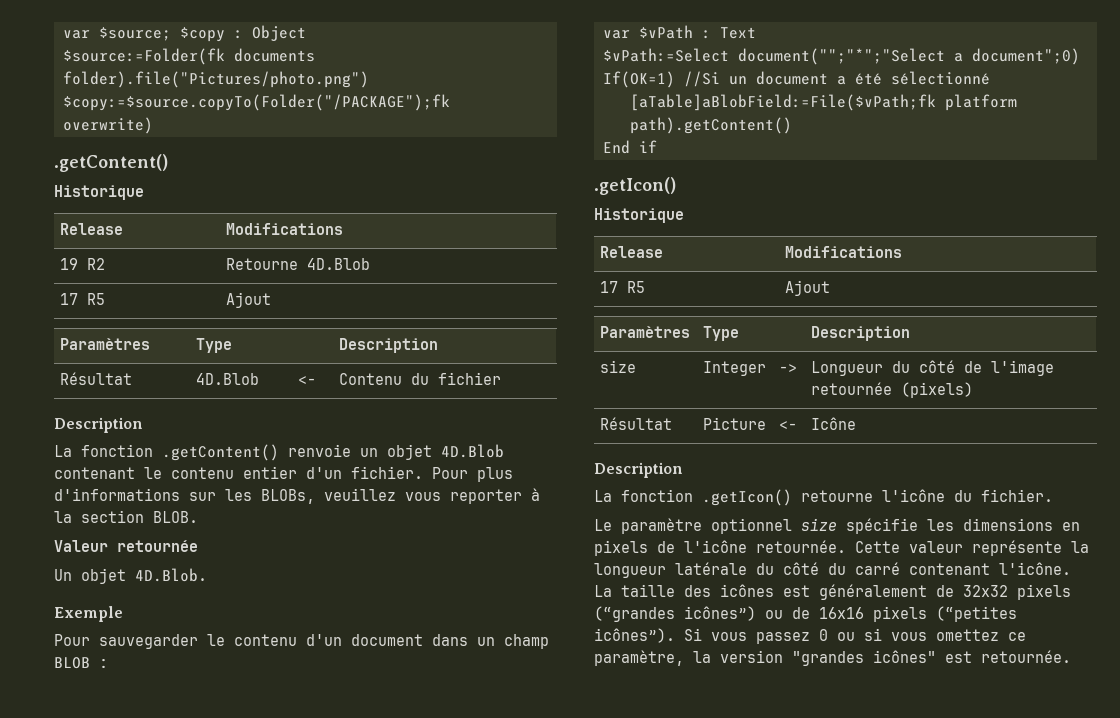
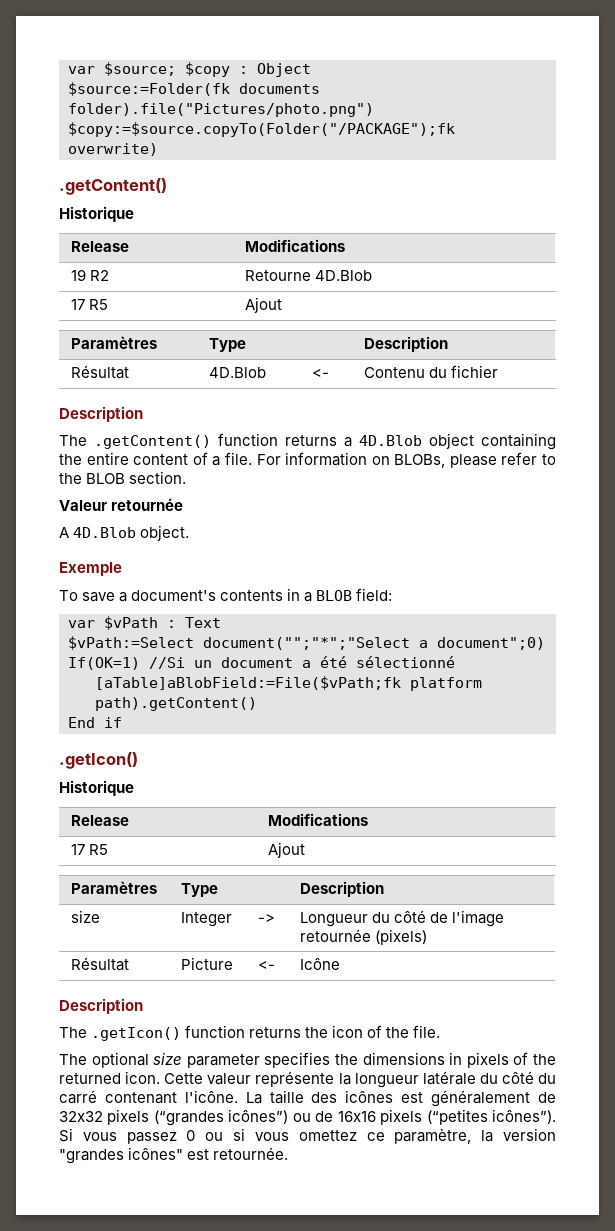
[54,444,504,461] [54,466,513,482] [54,488,540,504] [54,510,198,523] [54,540,198,552] [54,568,207,584] [54,606,123,622] [54,634,549,649] [54,657,108,669] La fonction .getContent() renvoie un objet 4D.Blob contenant le contenu entier d'un fichier. Pour plus d'informations sur les BLOBs, veuillez vous reporter à la section BLOB. // Valeur retournée // Un objet 4D.Blob. // Exemple // Pour sauvegarder le contenu d'un document dans un champ BLOB : -> [59,433,556,450] [59,452,556,468] [59,471,187,484] [59,498,184,511] [59,525,190,541] [59,562,122,576] [59,588,393,602] The .getContent() function returns a 4D.Blob object containing the entire content of a file. For information on BLOBs, please refer to the BLOB section. // Valeur retournée // A 4D.Blob object. // Exemple // To save a document's contents in a BLOB field:
[594,489,1053,506] [594,518,1080,534] [594,540,846,556] La fonction .getIcon() retourne l'icône du fichier. // Le paramètre optionnel size spécifie les dimensions en pixels de l'icône retournée. -> [59,1025,441,1041] [59,1052,557,1068] [59,1071,161,1084] The .getIcon() function returns the icon of the file. // The optional size parameter specifies the dimensions in pixels of the returned icon.

